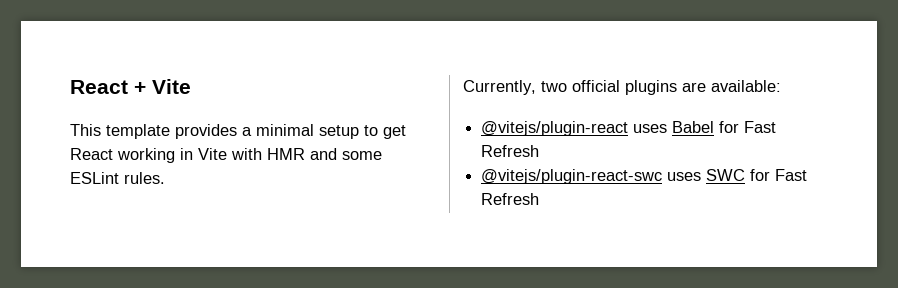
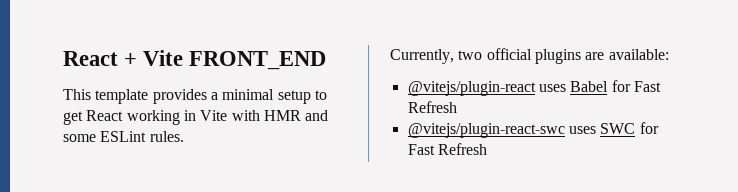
(191, 86) none -> [189,51,327,70] FRONT_END

